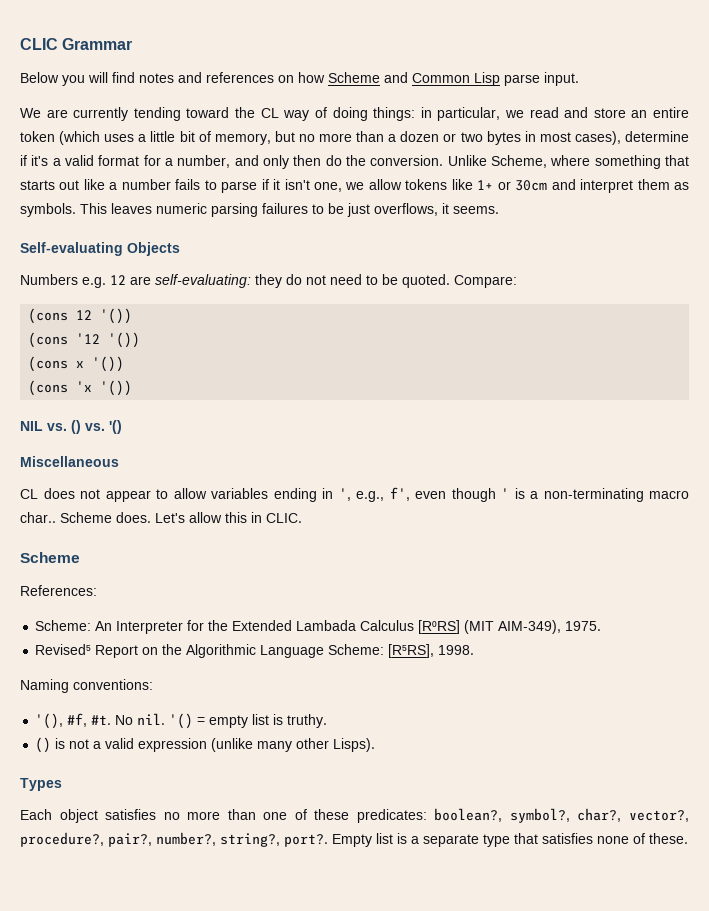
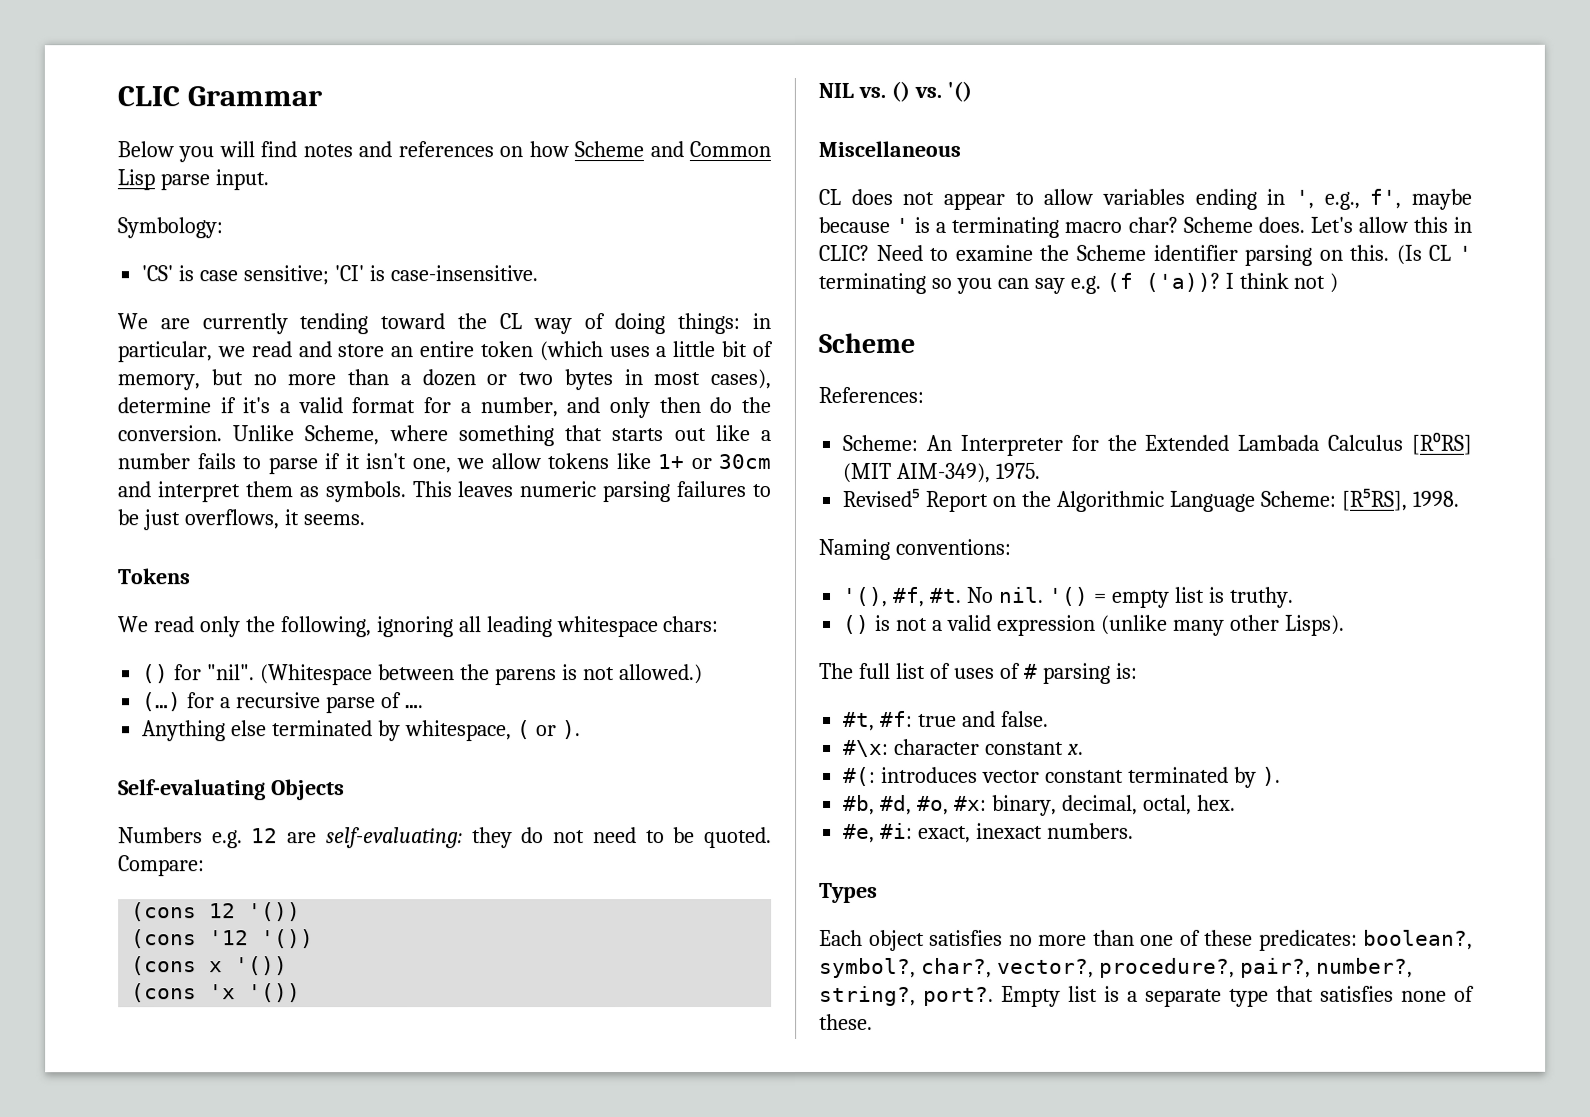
(579, 79) none -> [117,217,223,239] [141,265,538,286] // Symbology: // 'CS' is case sensitive; 'CI' is case-insensitive.
(499, 210) none -> [118,568,191,585] [118,616,720,638] [142,664,703,686] [142,692,424,714] [142,720,581,742] // Tokens // We read only the following, ignoring all leading whitespace chars: // () for "nil". (Whitespace between the parens is not allowed.) // (…) for a recursive parse of …. // Anything else terminated by whitespace, ( or ).
[415,488,496,502] even though -> [1411,188,1472,210] [818,216,890,233] maybe because
[543,488,689,502] [20,512,56,523] non-terminating macro char.. -> [951,216,1178,238] terminating macro char?
[266,513,302,523] CLIC. -> [818,244,1472,266] [818,272,1339,294] CLIC? Need to examine the Scheme identifier parsing on this. (Is CL ' terminating so you can say e.g. (f ('a))? I think not )
(376, 745) none -> [819,662,1138,684] [843,710,1049,731] [843,738,1085,757] [843,766,1281,788] [843,794,1236,816] [843,822,1134,843] // The full list of uses of # parsing is: // #t, #f: true and false. // #\x: character constant x. // #(: introduces vector constant terminated by ). // #b, #d, #o, #x: binary, decimal, octal, hex. // #e, #i: exact, inexact numbers.

